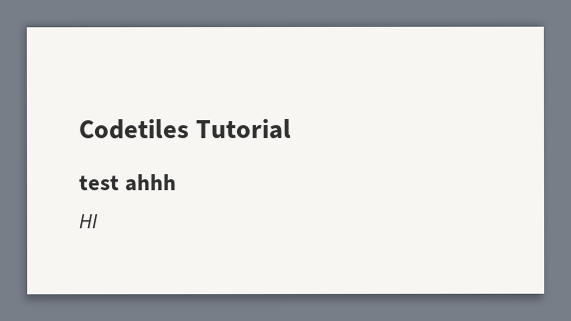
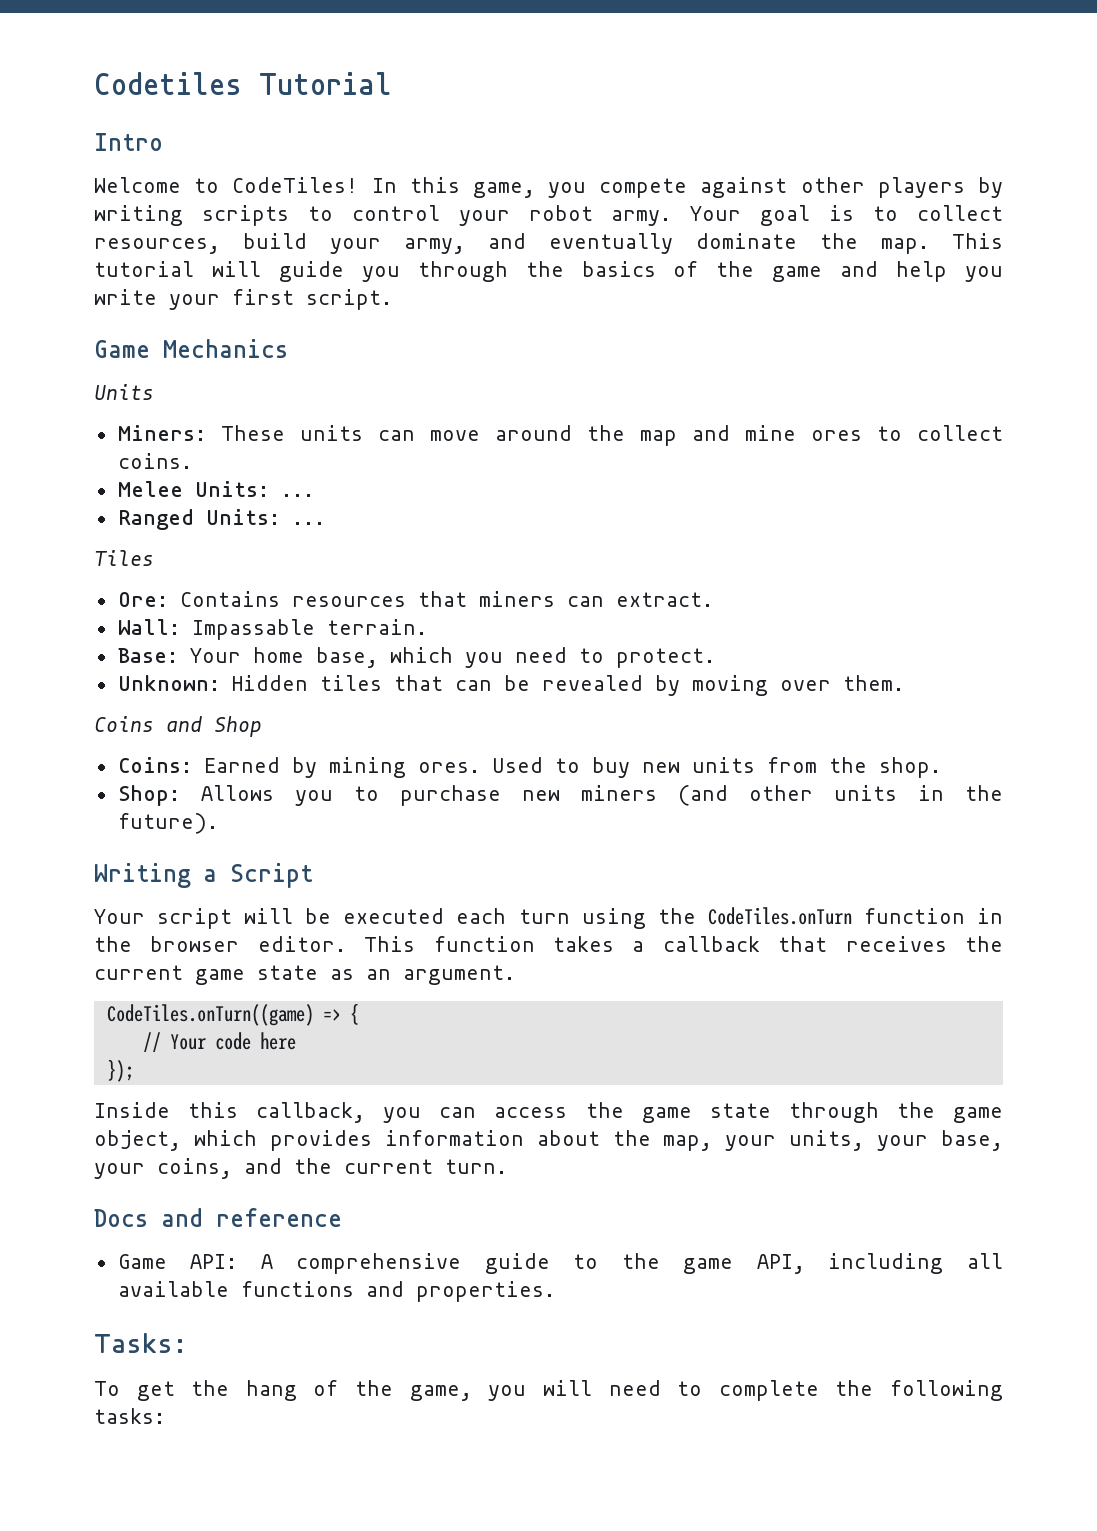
[79,174,178,192] [79,214,99,229] test ahhh // HI -> [94,133,163,151] [94,177,1003,198] [94,205,1003,226] [94,233,1003,254] [94,261,1003,282] [94,289,392,310] [94,339,288,358] [94,384,154,400] [117,425,1004,446] [117,453,192,469] [117,481,314,497] [117,509,325,530] [94,550,154,566] [117,591,713,607] [117,619,427,640] [117,647,715,668] [117,675,904,696] [94,716,262,737] [117,757,941,778] [117,785,1003,806] [117,813,218,834] [94,863,313,888] [94,907,1003,929] [94,936,1003,952] [94,965,515,985] [106,1003,359,1026] [142,1032,296,1052] [106,1059,134,1082] [94,1102,1004,1123] [94,1130,1003,1151] [94,1158,507,1179] [94,1208,342,1227] [117,1253,1003,1274] [117,1281,555,1302] [94,1333,187,1353] [94,1380,1004,1401] [94,1408,165,1424] Intro // Welcome to CodeTiles! In this game, you compete against other players by writing scripts to control your robot army. Your goal is to collect resources, build your army, and eventually dominate the map. This tutorial will guide you through the basics of the game and help you write your first script. // Game Mechanics // Units // Miners: These units can move around the map and mine ores to collect coins. // Melee Units: ... // Ranged Units: ... // Tiles // Ore: Contains resources that miners can extract. // Wall: Impassable terrain. // Base: Your home base, which you need to protect. // Unknown: Hidden tiles that can be revealed by moving over them. // Coins and Shop // Coins: Earned by mining ores. Used to buy new units from the shop. // Shop: Allows you to purchase new miners (and other units in the future). // Writing a Script // Your script will be executed each turn using the CodeTiles.onTurn function in the browser editor. This function takes a callback that receives the current game state as an argument. // CodeTiles.onTurn((game) => { // // Your code here // }); // Inside this callback, you can access the game state through the game object, which provides information about the map, your units, your base, your coins, and the current turn. // Docs and reference // Game API: A comprehensive guide to the game API, including all available functions and properties. // Tasks: // To get the hang of the game, you will need to complete the following tasks:

